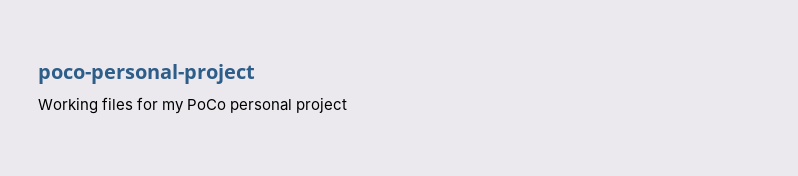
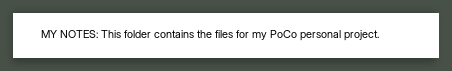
[38,64,255,84] [38,97,98,114] poco-personal-project // Working -> [41,30,212,38] MY NOTES: This folder contains the
[296,97,348,113] project -> [344,30,379,41] project.

